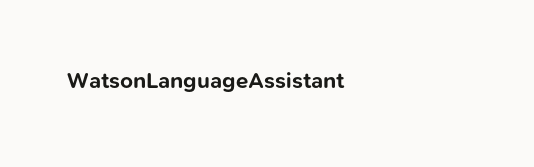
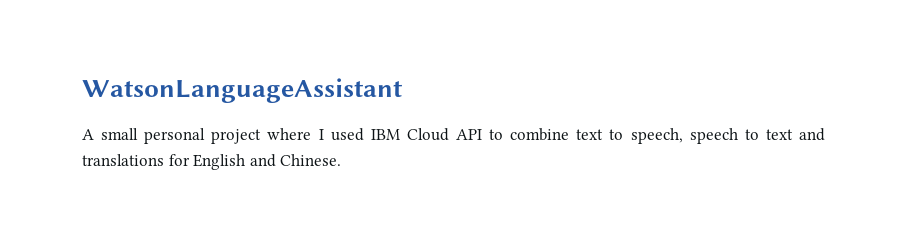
(345, 82) none -> [82,128,825,144] [82,154,342,170] // A small personal project where I used IBM Cloud API to combine text to speech, speech to text and translations for English and Chinese.

